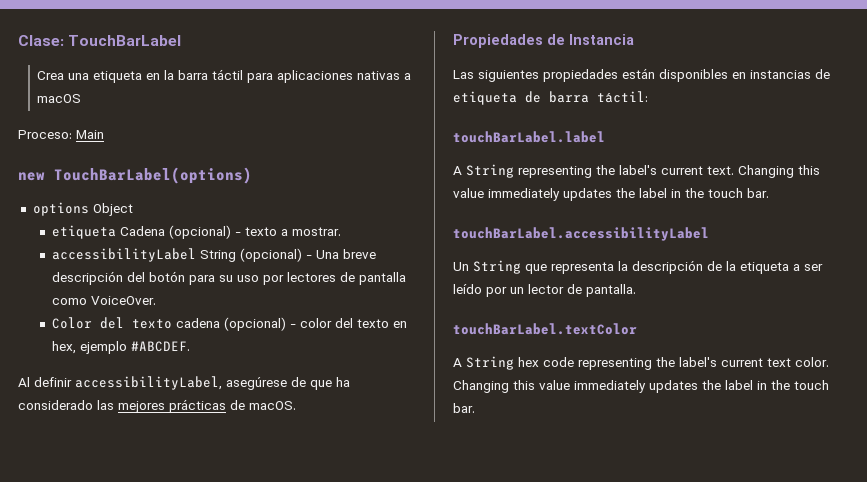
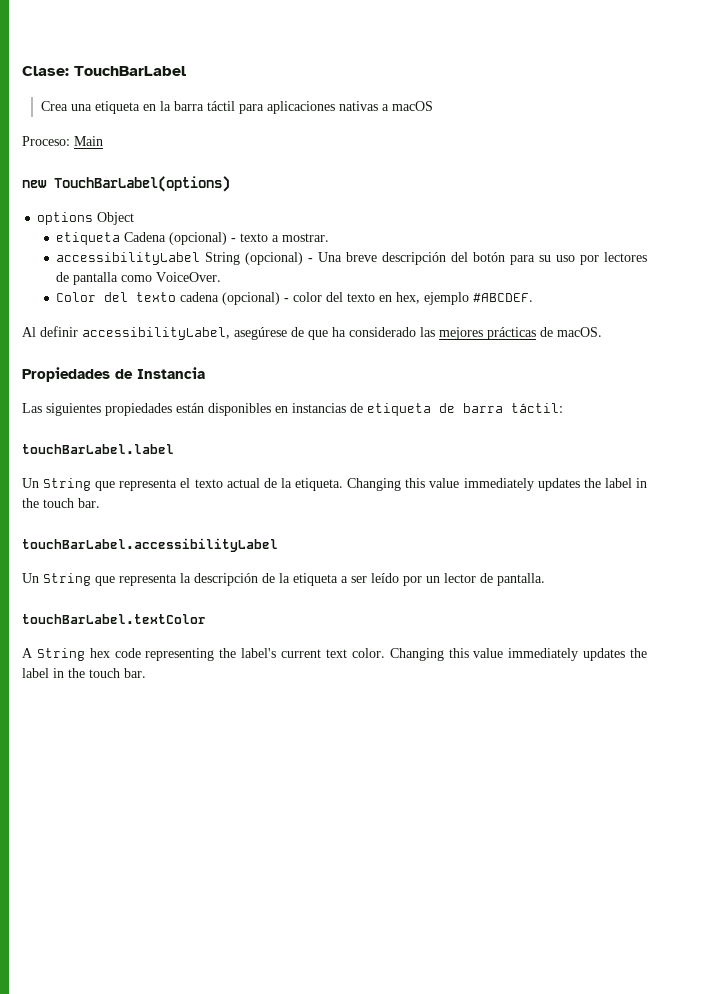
[453,164,734,178] A String representing the label's current text. -> [22,478,344,491] Un String que representa el texto actual de la etiqueta.

